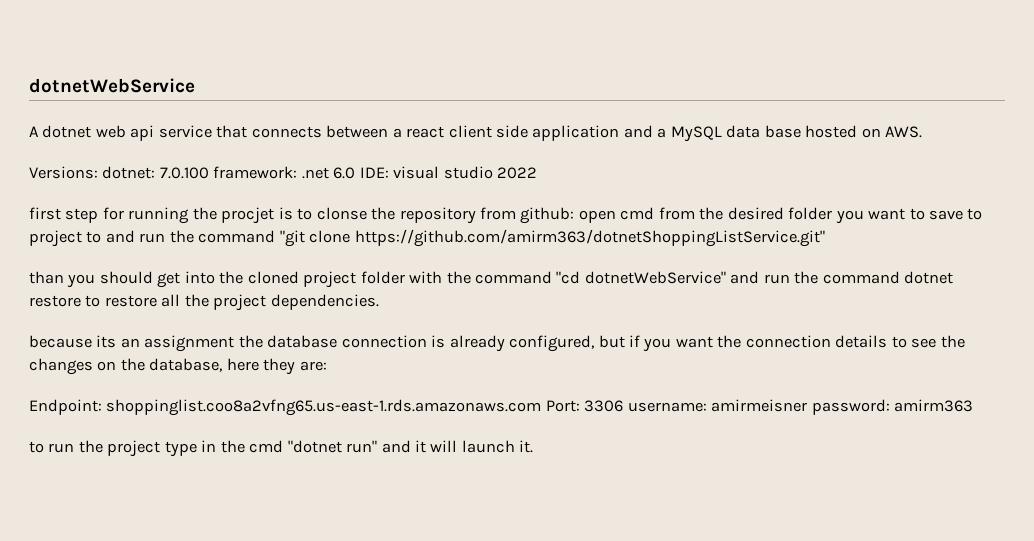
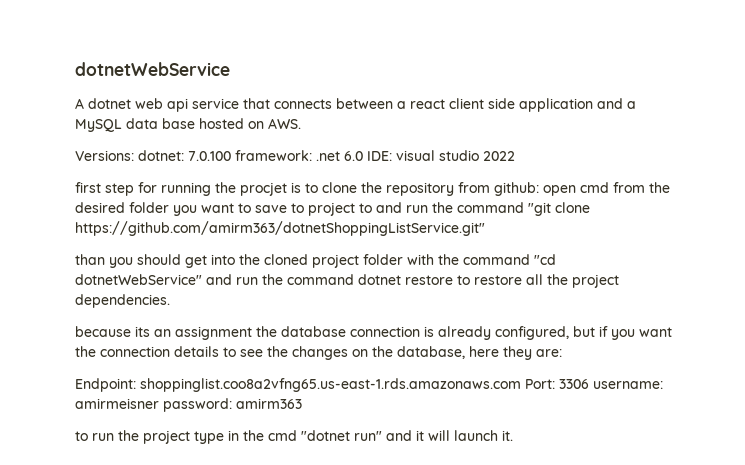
[316,207,367,220] clonse -> [322,182,357,193] clone

